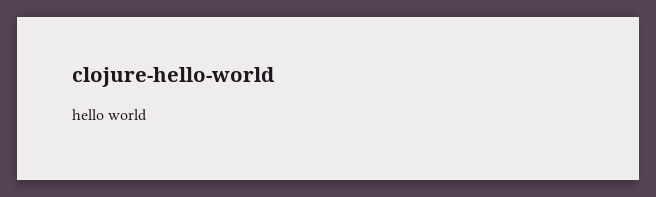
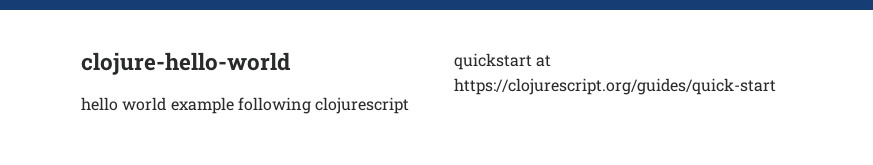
(148, 115) none -> [170,97,410,114] [454,53,552,70] [454,78,776,95] example following clojurescript quickstart at https://clojurescript.org/guides/quick-start

